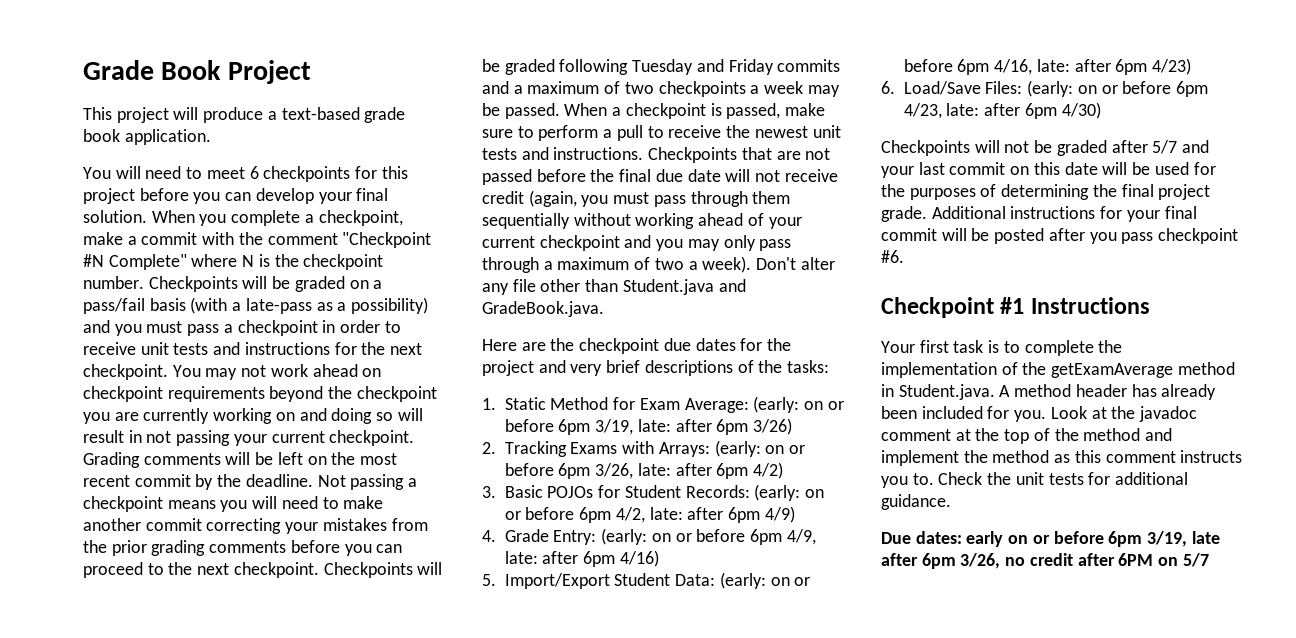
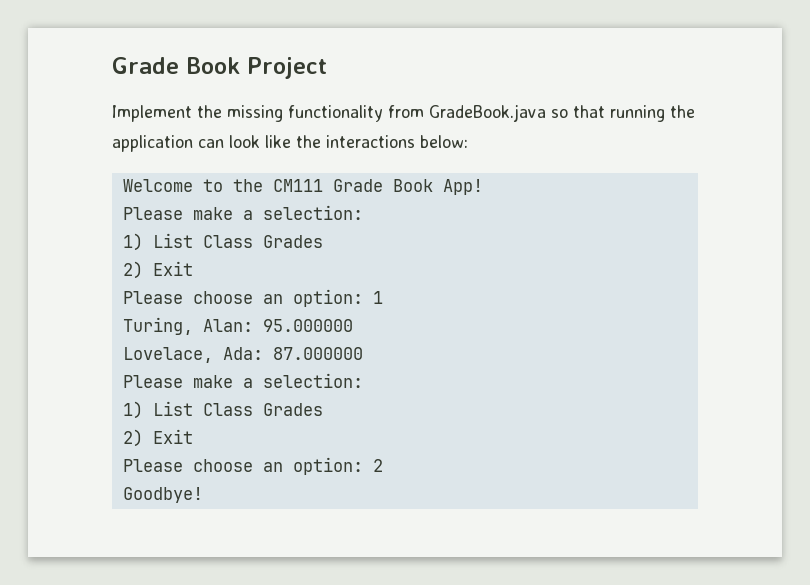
[83,107,406,123] [83,129,211,145] [83,166,408,182] [83,188,389,204] [83,210,403,226] [83,232,432,248] [83,254,384,270] [83,276,383,292] [83,297,429,314] [83,320,401,336] [83,342,423,355] [83,364,382,380] [83,386,437,402] [83,408,423,424] [83,430,415,446] [83,452,398,468] [83,474,418,490] [83,496,384,512] [83,518,428,534] [83,540,403,556] [83,562,443,578] [482,59,841,75] [482,81,840,97] [482,103,826,119] [482,125,841,141] [482,147,831,163] [482,169,838,185] [482,190,791,207] [482,213,802,229] [482,235,792,251] [482,256,835,273] [482,279,746,295] [482,301,604,317] [482,338,792,354] [482,360,830,376] [482,396,844,413] [504,418,793,435] [482,440,806,457] [504,462,784,479] [482,484,825,501] [504,506,795,523] [482,528,816,545] [504,550,659,567] [482,572,811,589] [903,58,1192,75] [881,80,1209,97] [903,102,1101,119] [881,140,1210,156] [881,162,1216,178] [881,184,1211,200] [881,206,1197,222] [881,228,1239,244] [881,250,904,263] [881,297,1150,318] [881,340,1123,356] [881,362,1235,378] [881,384,1217,400] [881,406,1198,422] [881,428,1173,444] [881,450,1243,466] [881,472,1189,488] [881,494,951,510] [881,531,1220,547] [881,553,1209,569] This project will produce a text-based grade book application. // You will need to meet 6 checkpoints for this project before you can develop your final solution. When you complete a checkpoint, make a commit with the comment "Checkpoint #N Complete" where N is the checkpoint number. Checkpoints will be graded on a pass/fail basis (with a late-pass as a possibility) and you must pass a checkpoint in order to receive unit tests and instructions for the next checkpoint. You may not work ahead on checkpoint requirements beyond the checkpoint you are currently working on and doing so will result in not passing your current checkpoint. Grading comments will be left on the most recent commit by the deadline. Not passing a checkpoint means you will need to make another commit correcting your mistakes from the prior grading comments before you can proceed to the next checkpoint. Checkpoints will be graded following Tuesday and Friday commits and a maximum of two checkpoints a week may be passed. When a checkpoint is passed, make sure to perform a pull to receive the newest unit tests and instructions. Checkpoints that are not passed before the final due date will not receive credit (again, you must pass through them sequentially without working ahead of your current checkpoint and you may only pass through a maximum of two a week). Don't alter any file other than Student.java and GradeBook.java. // Here are the checkpoint due dates for the project and very brief descriptions of the tasks: // 1. Static Method for Exam Average: (early: on or before 6pm 3/19, late: after 6pm 3/26) // 2. Tracking Exams with Arrays: (early: on or before 6pm 3/26, late: after 6pm 4/2) // 3. Basic POJOs for Student Records: (early: on or before 6pm 4/2, late: after 6pm 4/9) // 4. Grade Entry: (early: on or before 6pm 4/9, late: after 6pm 4/16) // 5. Import/Export Student Data: (early: on or before 6pm 4/16, late: after 6pm 4/23) // 6. Load/Save Files: (early: on or before 6pm 4/23, late: after 6pm 4/30) // Checkpoints will not be graded after 5/7 and your last commit on this date will be used for the purposes of determining the final project grade. Additional instructions for your final commit will be posted after you pass checkpoint #6. // Checkpoint #1 Instructions // Your first task is to complete the implementation of the getExamAverage method in Student.java. A method header has already been included for you. Look at the javadoc comment at the top of the method and implement the method as this comment instructs you to. Check the unit tests for additional guidance. // Due dates: early on or before 6pm 3/19, late after 6pm 3/26, no credit after 6PM on 5/7 -> [112,104,695,122] [112,135,468,152] [122,179,483,195] [122,205,363,220] [122,233,323,251] [122,261,193,279] [122,289,383,307] [122,317,353,335] [122,347,363,363] [122,373,363,388] [122,401,323,419] [122,429,193,447] [122,457,383,475] [122,487,203,503] Implement the missing functionality from GradeBook.java so that running the application can look like the interactions below: // Welcome to the CM111 Grade Book App! // Please make a selection: // 1) List Class Grades // 2) Exit // Please choose an option: 1 // Turing, Alan: 95.000000 // Lovelace, Ada: 87.000000 // Please make a selection: // 1) List Class Grades // 2) Exit // Please choose an option: 2 // Goodbye!

